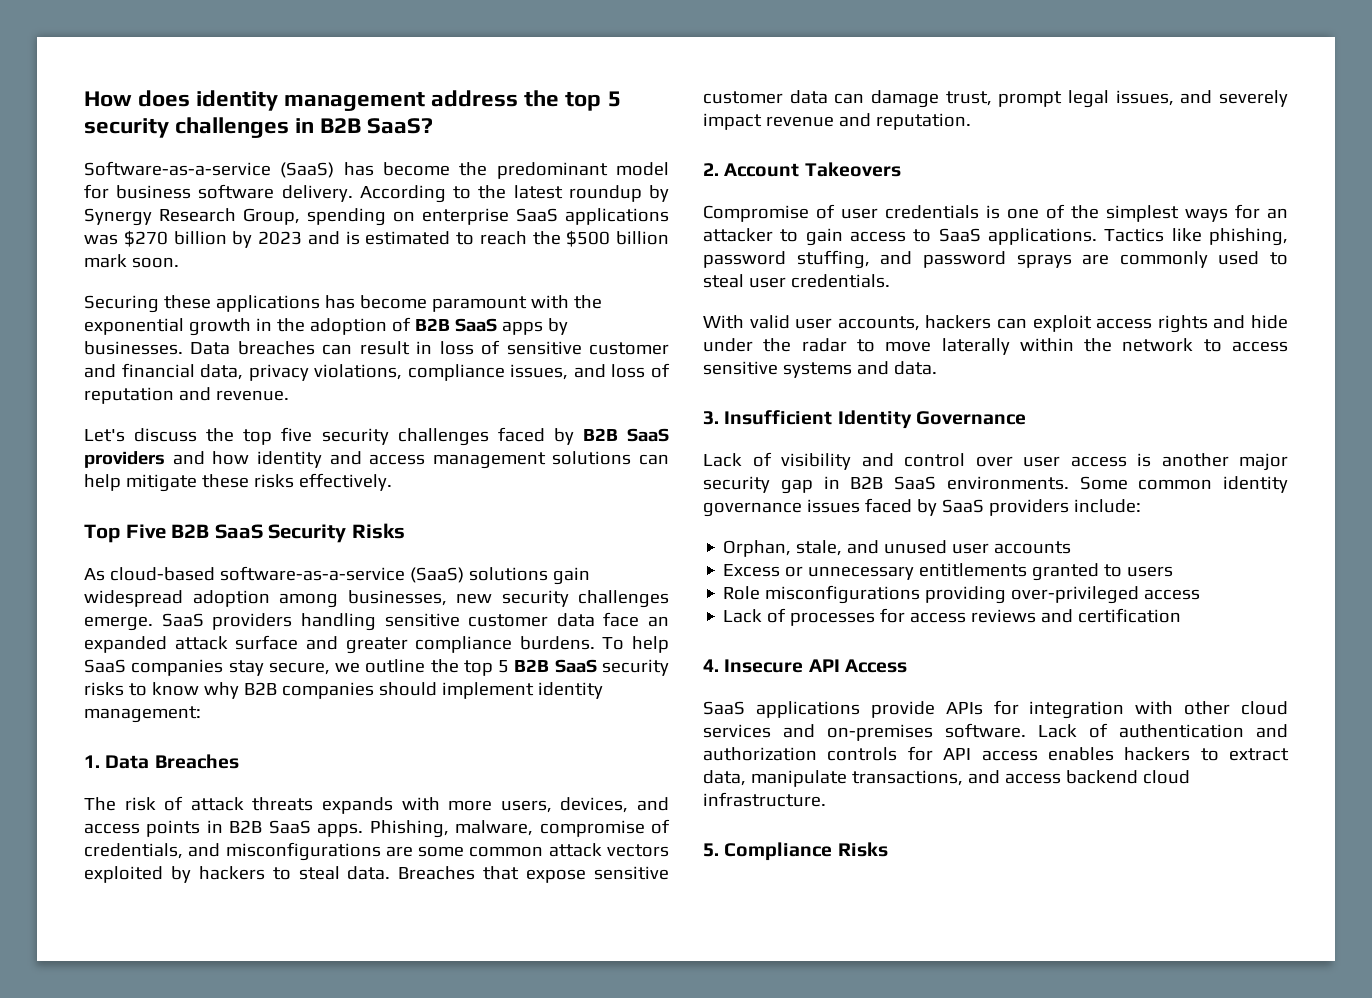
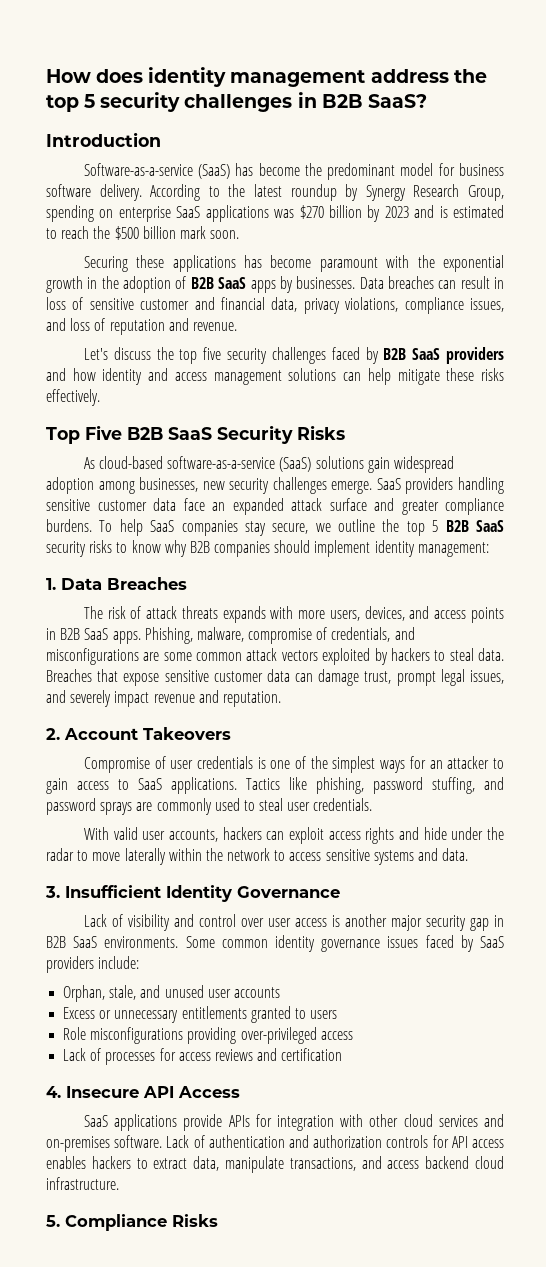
(434, 126) none -> [46,132,161,147] // Introduction

